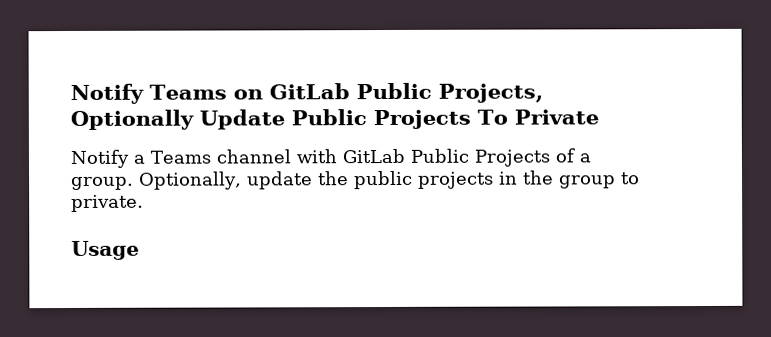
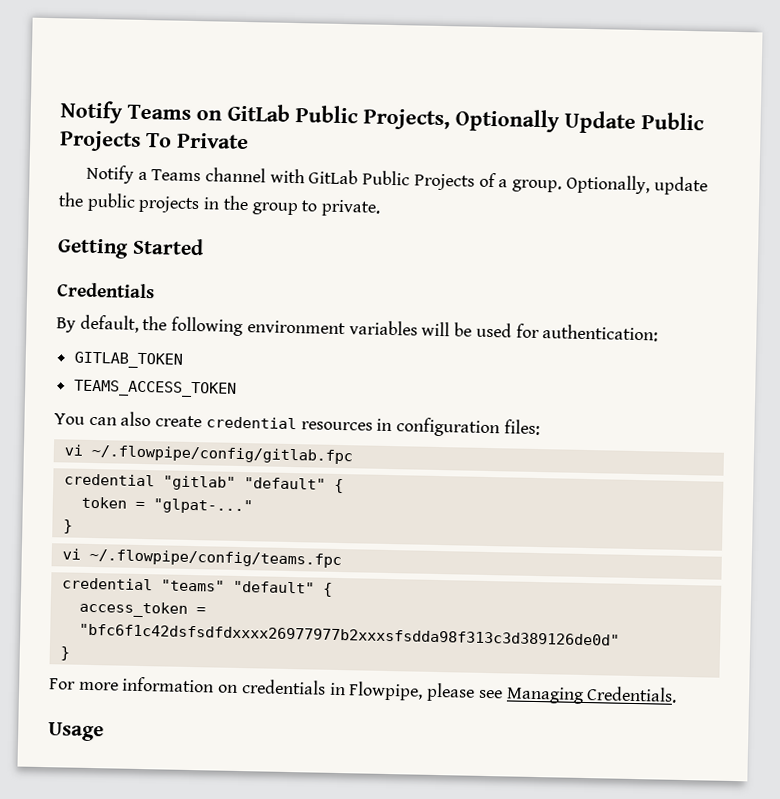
(144, 203) none -> [57,237,204,259] [57,282,155,299] [56,314,659,342] [74,351,184,369] [74,379,238,398] [54,411,540,438] [63,444,353,465] [63,473,344,494] [80,496,253,515] [62,519,73,534] [61,548,342,569] [61,577,333,597] [78,600,206,618] [78,623,620,646] [59,646,70,661] [49,676,678,704] // Getting Started // Credentials // By default, the following environment variables will be used for authentication: // GITLAB_TOKEN // TEAMS_ACCESS_TOKEN // You can also create credential resources in configuration files: // vi ~/.flowpipe/config/gitlab.fpc // credential "gitlab" "default" { // token = "glpat-..." // } // vi ~/.flowpipe/config/teams.fpc // credential "teams" "default" { // access_token = "bfc6f1c42dsfsdfdxxxx26977977b2xxxsfsdda98f313c3d389126de0d" // } // For more information on credentials in Flowpipe, please see Managing Credentials.

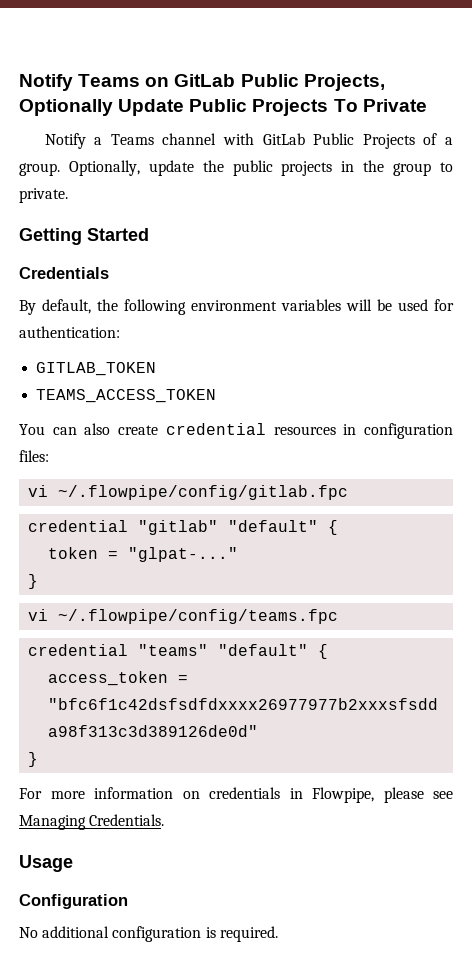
(104, 732) none -> [19,894,128,909] [19,926,278,942] // Configuration // No additional configuration is required.

